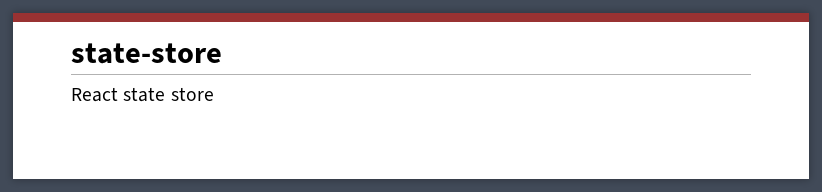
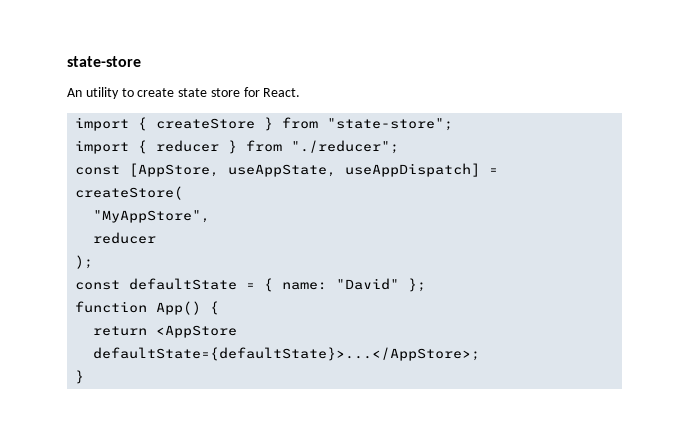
[71,87,214,102] React state store -> [67,87,301,99] [75,117,454,131] [75,140,400,154] [75,163,499,177] [75,186,184,200] [93,210,211,223] [93,232,157,244] [75,255,94,269] [75,278,427,292] [75,301,220,315] [93,325,238,338] [93,347,481,361] [75,370,85,384] An utility to create state store for React. // import { createStore } from "state-store"; // import { reducer } from "./reducer"; // const [AppStore, useAppState, useAppDispatch] = createStore( // "MyAppStore", // reducer // ); // const defaultState = { name: "David" }; // function App() { // return <AppStore defaultState={defaultState}>...</AppStore>; // }

